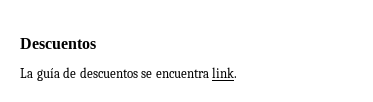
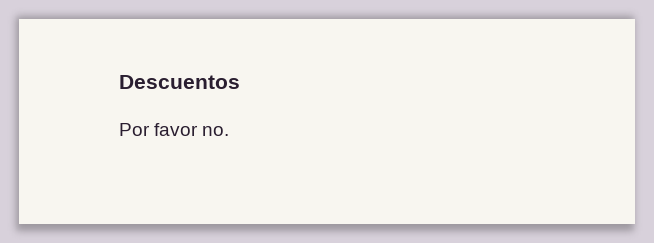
[20,67,238,81] La guía de descuentos se encuentra link. -> [119,123,230,136] Por favor no.

